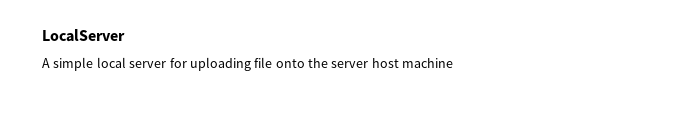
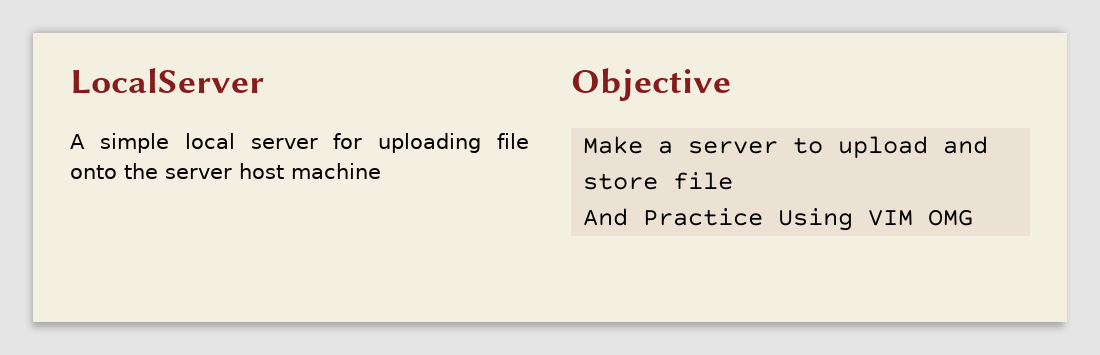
(454, 63) none -> [571,68,731,101] [583,136,989,158] [583,172,734,190] [583,208,974,231] // Objective // Make a server to upload and store file // And Practice Using VIM OMG

